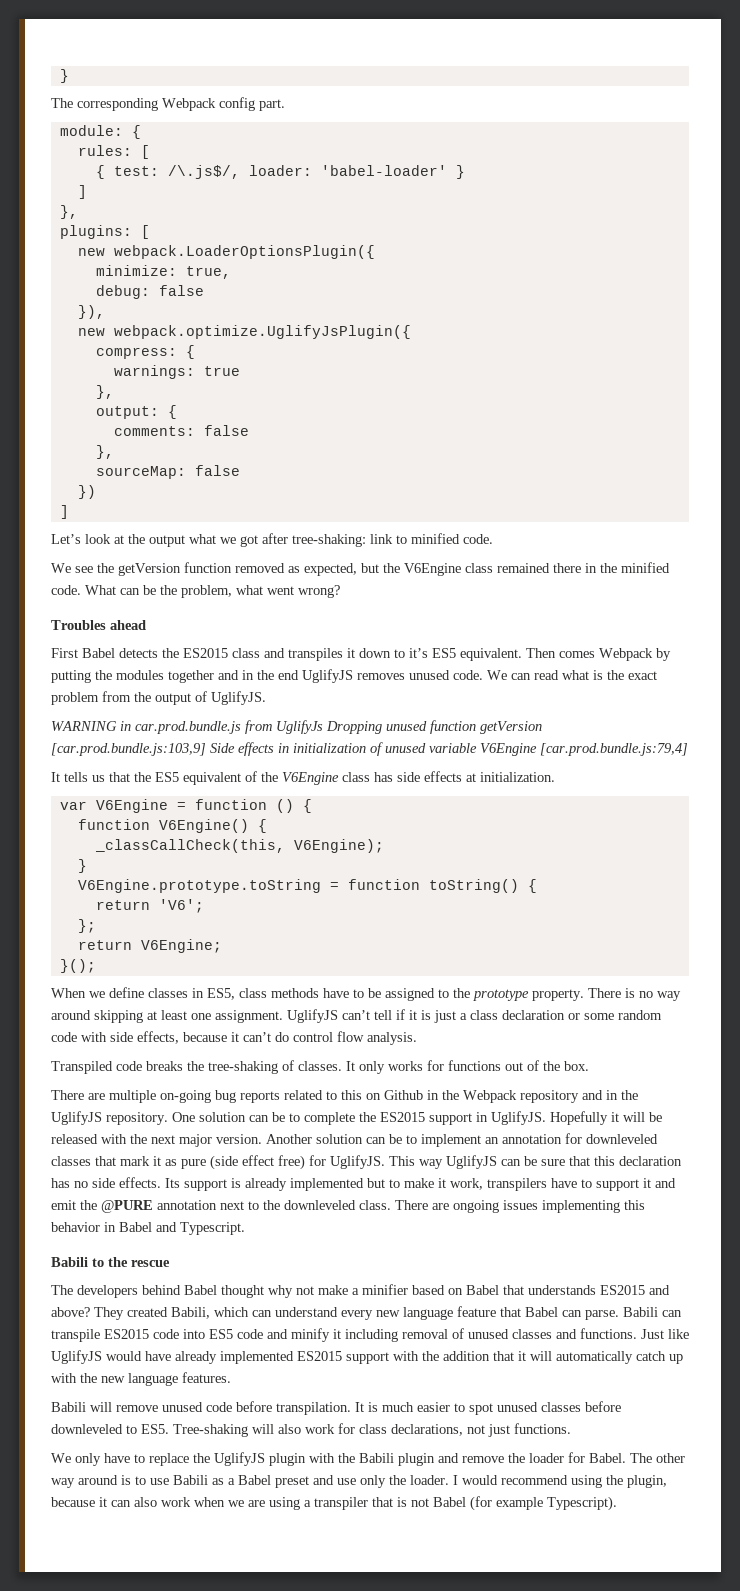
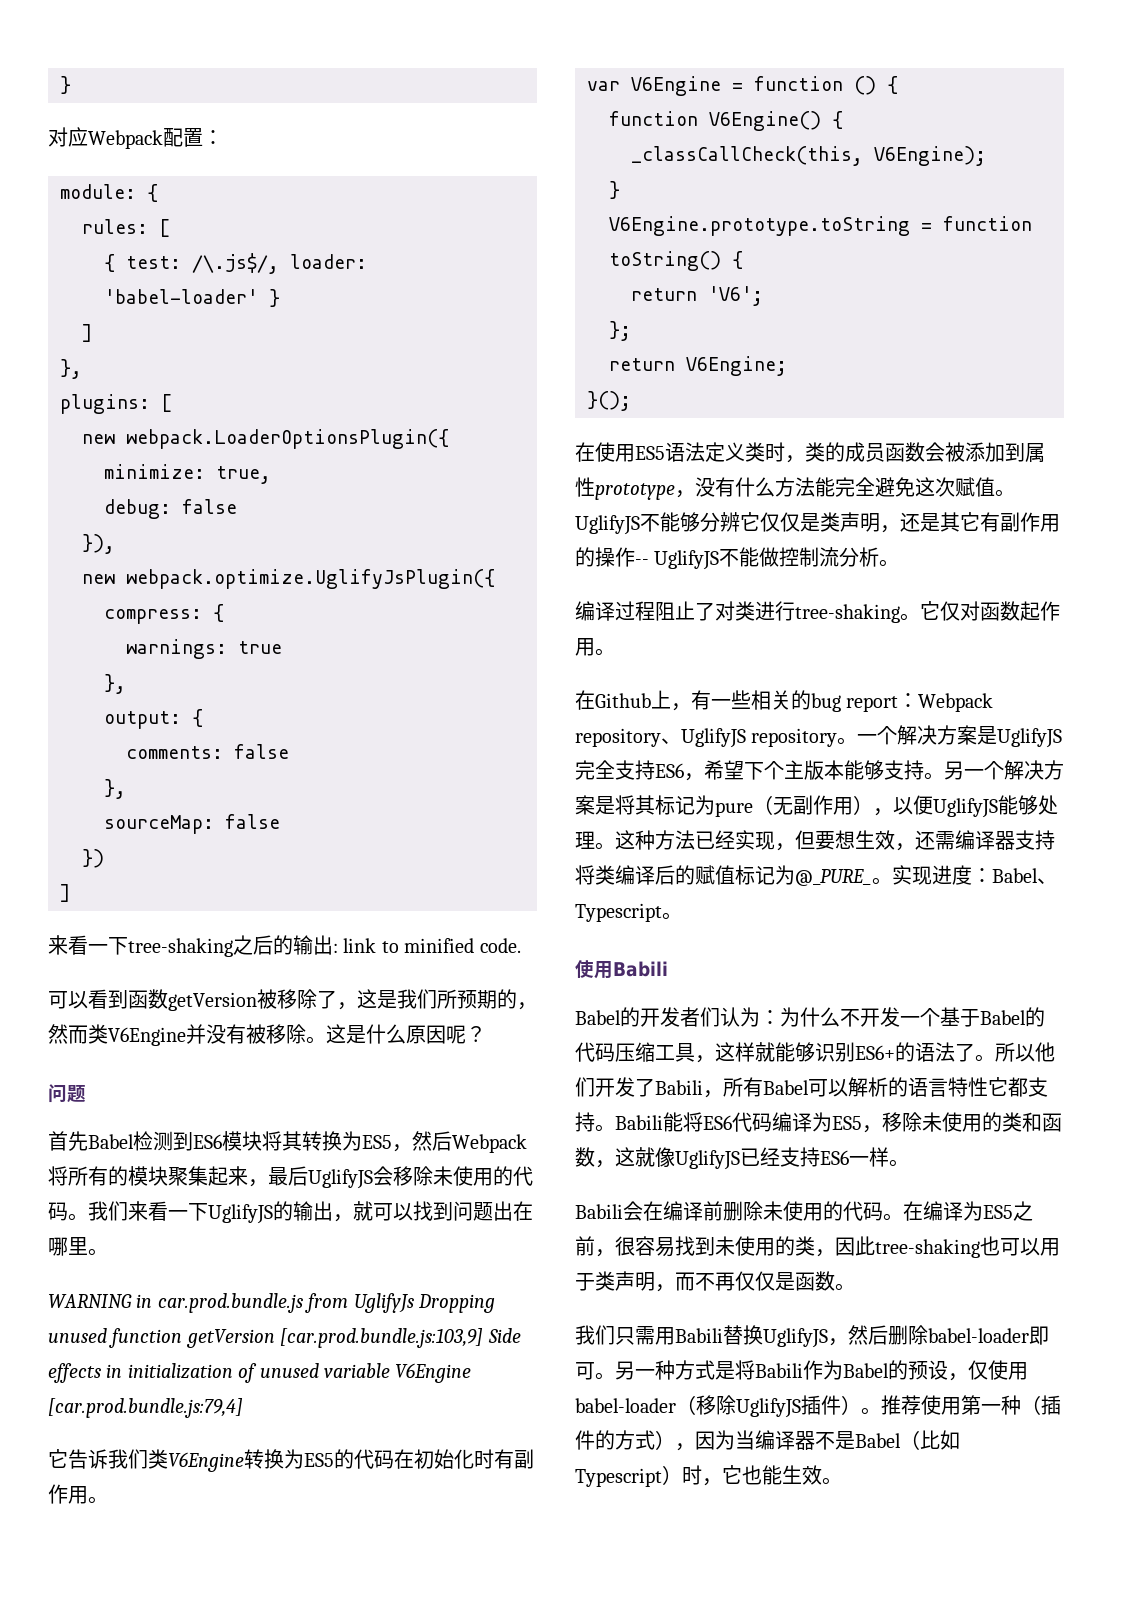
[59,69,69,83] [51,97,285,111] } // The corresponding Webpack config part. -> [60,76,71,94] [48,127,223,149] } // 对应Webpack配置：
[51,533,493,547] [51,562,670,576] [51,585,340,598] [51,620,146,630] [51,648,671,661] [51,669,657,683] [51,691,266,705] Let’s look at the output what we got after tree-shaking: link to minified code. // We see the getVersion function removed as expected, but the V6Engine class remained there in the minified code. What can be the problem, what went wrong? // Troubles ahead // First Babel detects the ES2015 class and transpiles it down to it’s ES5 equivalent. Then comes Webpack by putting the modules together and in the end UglifyJS removes unused code. We can read what is the exact problem from the output of UglifyJS. -> [48,935,521,957] [48,989,537,1011] [48,1024,486,1046] [48,1084,86,1103] [48,1131,527,1153] [48,1166,533,1189] [48,1201,533,1224] [48,1237,108,1256] 来看一下tree-shaking之后的输出: link to minified code. // 可以看到函数getVersion被移除了，这是我们所预期的，然而类V6Engine并没有被移除。这是什么原因呢？ // 问题 // 首先Babel检测到ES6模块将其转换为ES5，然后Webpack将所有的模块聚集起来，最后UglifyJS会移除未使用的代码。我们来看一下UglifyJS的输出，就可以找到问题出在哪里。
[51,771,555,785] It tells us that the ES5 equivalent of the V6Engine class has side effects at initialization. -> [48,1449,534,1472] [48,1484,108,1504] 它告诉我们类V6Engine转换为ES5的代码在初始化时有副作用。
[51,987,681,1001] [51,1009,662,1023] [51,1031,417,1045] [51,1060,589,1074] [51,1090,638,1103] [51,1111,662,1125] [51,1133,658,1147] [51,1155,682,1170] [51,1177,676,1191] [51,1200,645,1213] [51,1222,245,1235] [51,1257,170,1267] [51,1284,670,1298] [51,1306,682,1320] [51,1328,689,1342] [51,1350,683,1364] [51,1372,231,1386] [51,1401,621,1415] [51,1423,571,1437] [51,1452,685,1466] [51,1475,667,1488] [51,1496,617,1511] When we define classes in ES5, class methods have to be assigned to the prototype property. There is no way around skipping at least one assignment. UglifyJS can’t tell if it is just a class declaration or some random code with side effects, because it can’t do control flow analysis. // Transpiled code breaks the tree-shaking of classes. It only works for functions out of the box. // There are multiple on-going bug reports related to this on Github in the Webpack repository and in the UglifyJS repository. One solution can be to complete the ES2015 support in UglifyJS. Hopefully it will be released with the next major version. Another solution can be to implement an annotation for downleveled classes that mark it as pure (side effect free) for UglifyJS. This way UglifyJS can be sure that this declaration has no side effects. Its support is already implemented but to make it work, transpilers have to support it and emit the @PURE annotation next to the downleveled class. There are ongoing issues implementing this behavior in Babel and Typescript. // Babili to the rescue // The developers behind Babel thought why not make a minifier based on Babel that understands ES2015 and above? They created Babili, which can understand every new language feature that Babel can parse. Babili can transpile ES2015 code into ES5 code and minify it including removal of unused classes and functions. Just like UglifyJS would have already implemented ES2015 support with the addition that it will automatically catch up with the new language features. // Babili will remove unused code before transpilation. It is much easier to spot unused classes before downleveled to ES5. Tree-shaking will also work for class declarations, not just functions. // We only have to replace the UglifyJS plugin with the Babili plugin and remove the loader for Babel. The other way around is to use Babili as a Babel preset and use only the loader. I would recommend using the plugin, because it can also work when we are using a transpiler that is not Babel (for example Typescript). -> [575,442,1045,463] [575,477,1015,500] [575,512,1060,535] [575,547,900,570] [575,601,1060,623] [575,638,615,656] [575,690,994,712] [575,725,1063,748] [575,760,1064,781] [575,795,1058,818] [575,830,1055,851] [575,865,1057,886] [575,903,682,922] [575,960,668,979] [575,1007,1045,1027] [575,1042,1055,1063] [575,1077,1048,1098] [575,1112,1062,1133] [575,1147,909,1170] [575,1201,1033,1221] [575,1236,1060,1258] [575,1271,855,1292] [575,1325,1049,1348] [575,1360,1028,1381] [575,1395,1061,1418] [575,1430,960,1451] [575,1465,842,1487] 在使用ES5语法定义类时，类的成员函数会被添加到属性prototype，没有什么方法能完全避免这次赋值。UglifyJS不能够分辨它仅仅是类声明，还是其它有副作用的操作-- UglifyJS不能做控制流分析。 // 编译过程阻止了对类进行tree-shaking。它仅对函数起作用。 // 在Github上，有一些相关的bug report：Webpack repository、UglifyJS repository。一个解决方案是UglifyJS完全支持ES6，希望下个主版本能够支持。另一个解决方案是将其标记为pure（无副作用），以便UglifyJS能够处理。这种方法已经实现，但要想生效，还需编译器支持将类编译后的赋值标记为@_PURE_。实现进度：Babel、Typescript。 // 使用Babili // Babel的开发者们认为：为什么不开发一个基于Babel的代码压缩工具，这样就能够识别ES6+的语法了。所以他们开发了Babili，所有Babel可以解析的语言特性它都支持。Babili能将ES6代码编译为ES5，移除未使用的类和函数，这就像UglifyJS已经支持ES6一样。 // Babili会在编译前删除未使用的代码。在编译为ES5之前，很容易找到未使用的类，因此tree-shaking也可以用于类声明，而不再仅仅是函数。 // 我们只需用Babili替换UglifyJS，然后删除babel-loader即可。另一种方式是将Babili作为Babel的预设，仅使用babel-loader（移除UglifyJS插件）。推荐使用第一种（插件的方式），因为当编译器不是Babel（比如Typescript）时，它也能生效。

